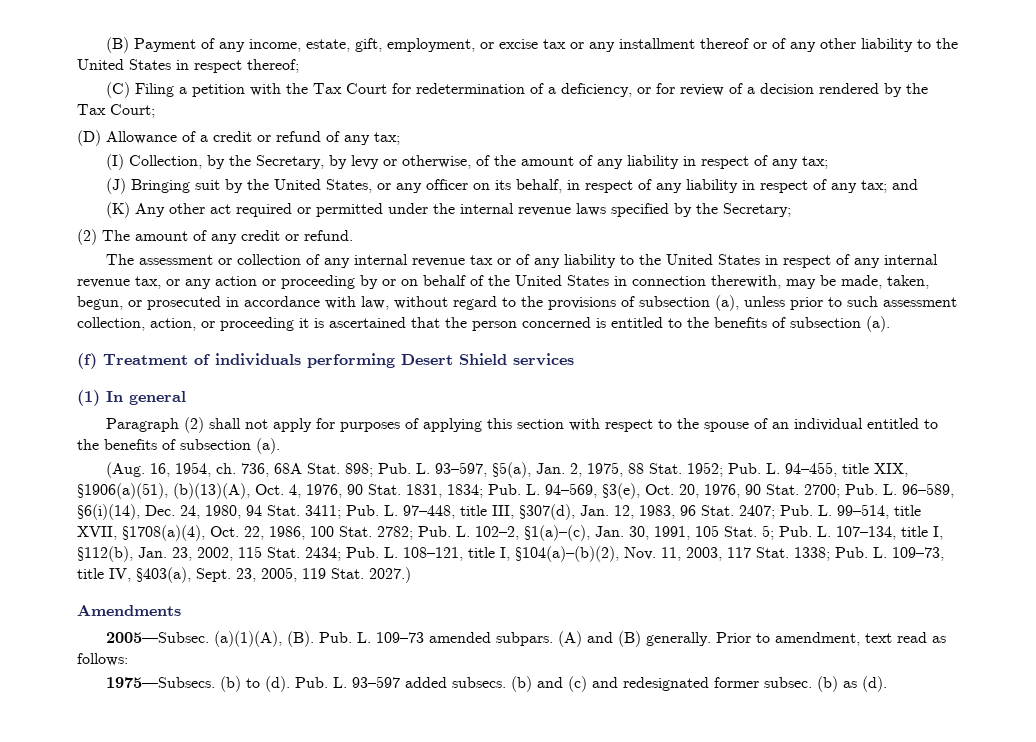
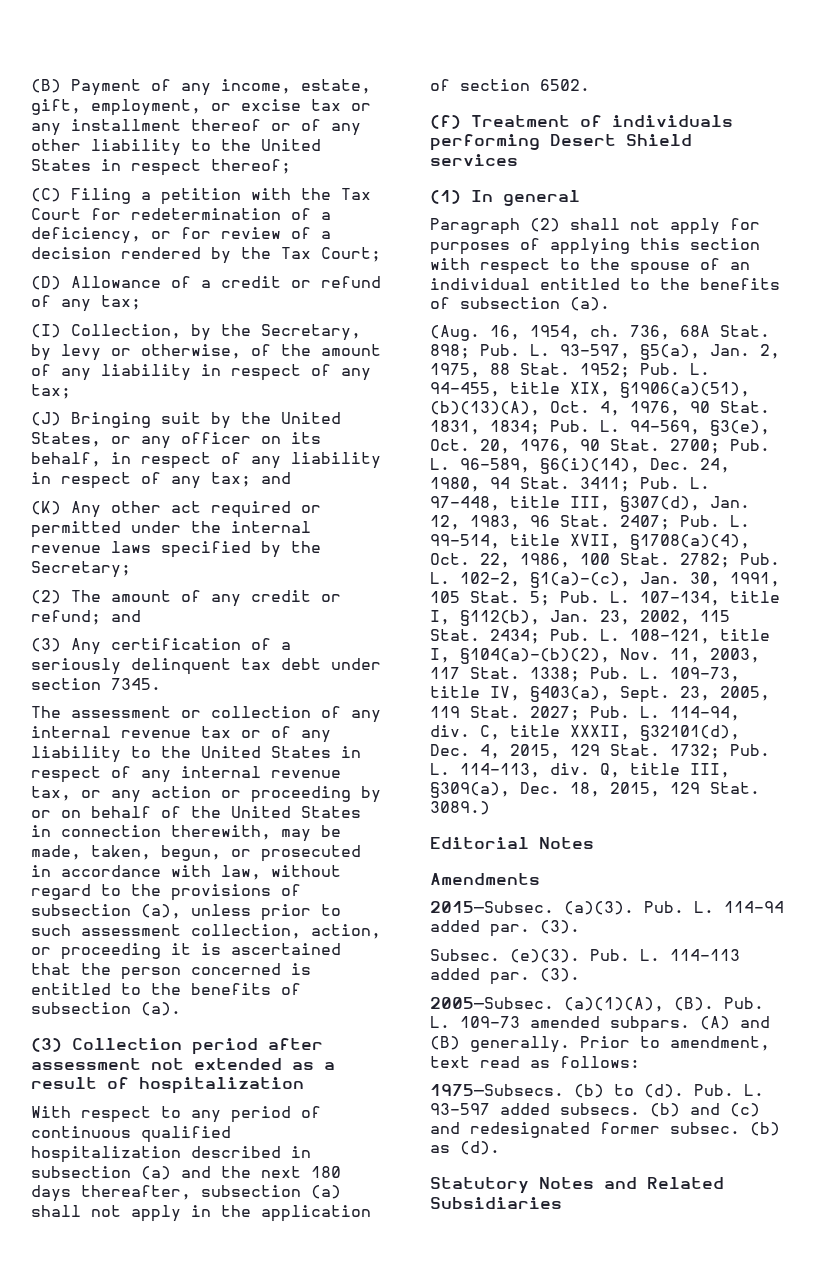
[304,230,353,241] refund. -> [31,610,141,625] [31,638,291,655] [31,658,381,675] [31,678,161,690] refund; and // (3) Any certification of a seriously delinquent tax debt under section 7345.
(890, 324) none -> [31,1038,323,1055] [31,1058,335,1070] [31,1077,304,1094] [31,1106,321,1123] [31,1126,231,1143] [31,1146,311,1163] [31,1166,341,1180] [31,1185,341,1202] [31,1205,371,1222] [430,79,590,91] // (3) Collection period after assessment not extended as a result of hospitalization // With respect to any period of continuous qualified hospitalization described in subsection (a) and the next 180 days thereafter, subsection (a) shall not apply in the application of section 6502.
[369,567,411,583] [77,605,181,616] 2027.) // Amendments -> [530,706,740,721] [430,725,740,741] [430,744,770,759] [430,763,730,778] [430,782,760,798] [430,801,490,815] [430,837,594,849] [430,873,540,885] [430,901,784,915] [430,920,580,937] [430,949,740,963] [430,968,580,985] 2027; Pub. L. 114–94, div. C, title XXXII, §32101(d), Dec. 4, 2015, 129 Stat. 1732; Pub. L. 114–113, div. Q, title III, §309(a), Dec. 18, 2015, 129 Stat. 3089.) // Editorial Notes // Amendments // 2015—Subsec. (a)(3). Pub. L. 114–94 added par. (3). // Subsec. (e)(3). Pub. L. 114–113 added par. (3).
(888, 684) none -> [430,1177,724,1194] [430,1197,562,1209] // Statutory Notes and Related Subsidiaries

